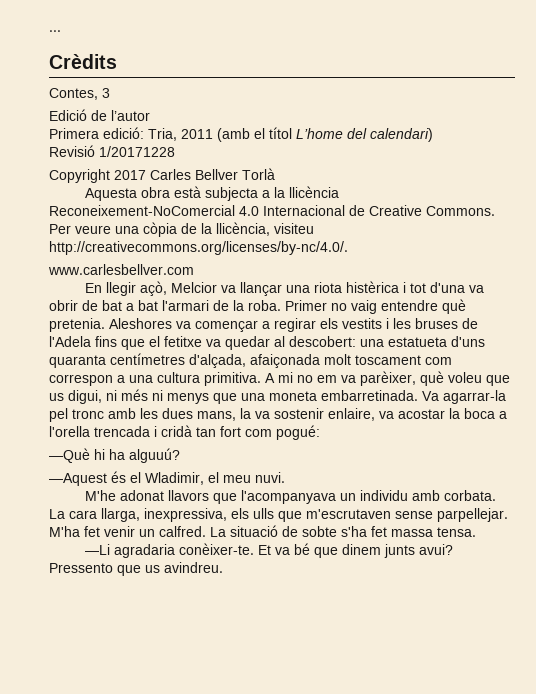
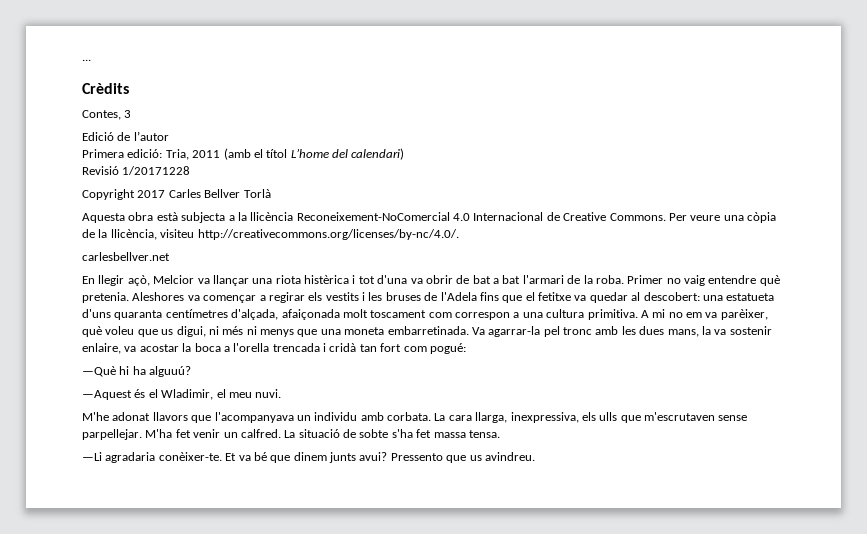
[48,264,194,275] www.carlesbellver.com -> [82,252,170,261] carlesbellver.net

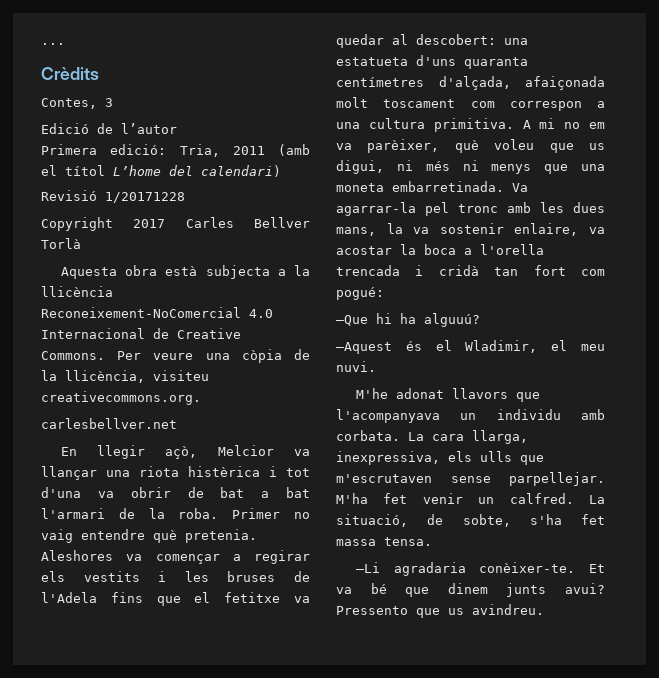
[197,229,459,240] http://creativecommons.org/licenses/by-nc/4.0/. -> [41,391,201,405] creativecommons.org.
[82,366,116,377] —Què -> [336,315,368,326] —Que
[298,429,389,438] situació de sobte -> [336,514,511,527] situació, de sobte,

